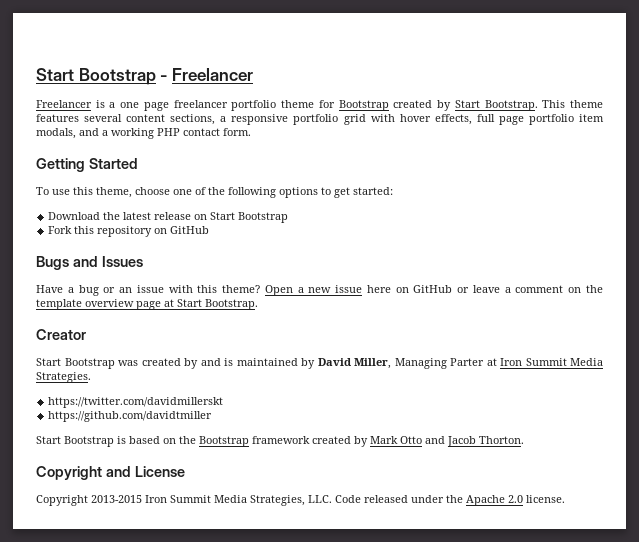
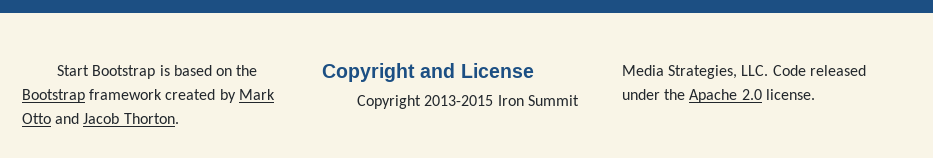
[36,68,253,85] [36,100,604,111] [36,114,604,125] [36,128,251,139] [36,158,138,172] [36,187,393,198] [48,212,289,223] [48,226,210,237] [36,256,143,270] [36,285,603,296] [36,299,258,310] [36,329,86,340] [36,358,603,369] [36,372,91,383] [48,397,224,408] [48,411,213,422] [36,436,114,447] Start Bootstrap - Freelancer // Freelancer is a one page freelancer portfolio theme for Bootstrap created by Start Bootstrap. This theme features several content sections, a responsive portfolio grid with hover effects, full page portfolio item modals, and a working PHP contact form. // Getting Started // To use this theme, choose one of the following options to get started: // Download the latest release on Start Bootstrap // Fork this repository on GitHub // Bugs and Issues // Have a bug or an issue with this theme? Open a new issue here on GitHub or leave a comment on the template overview page at Start Bootstrap. // Creator // Start Bootstrap was created by and is maintained by David Miller, Managing Parter at Iron Summit Media Strategies. // https://twitter.com/davidmillerskt // https://github.com/davidtmiller // Start Bootstrap -> [57,65,156,79] Start Bootstrap

